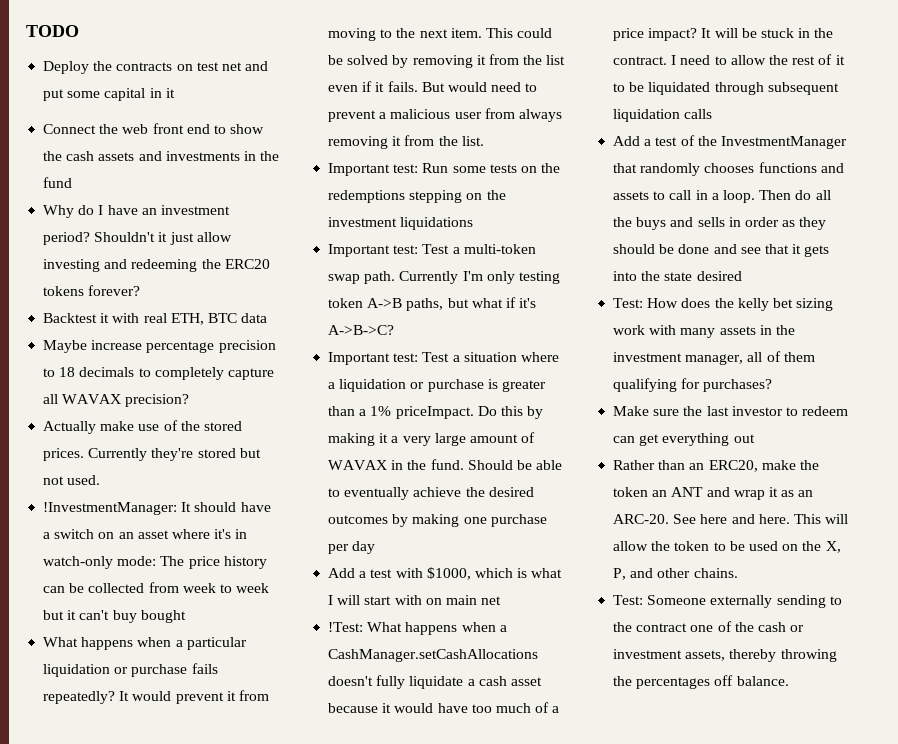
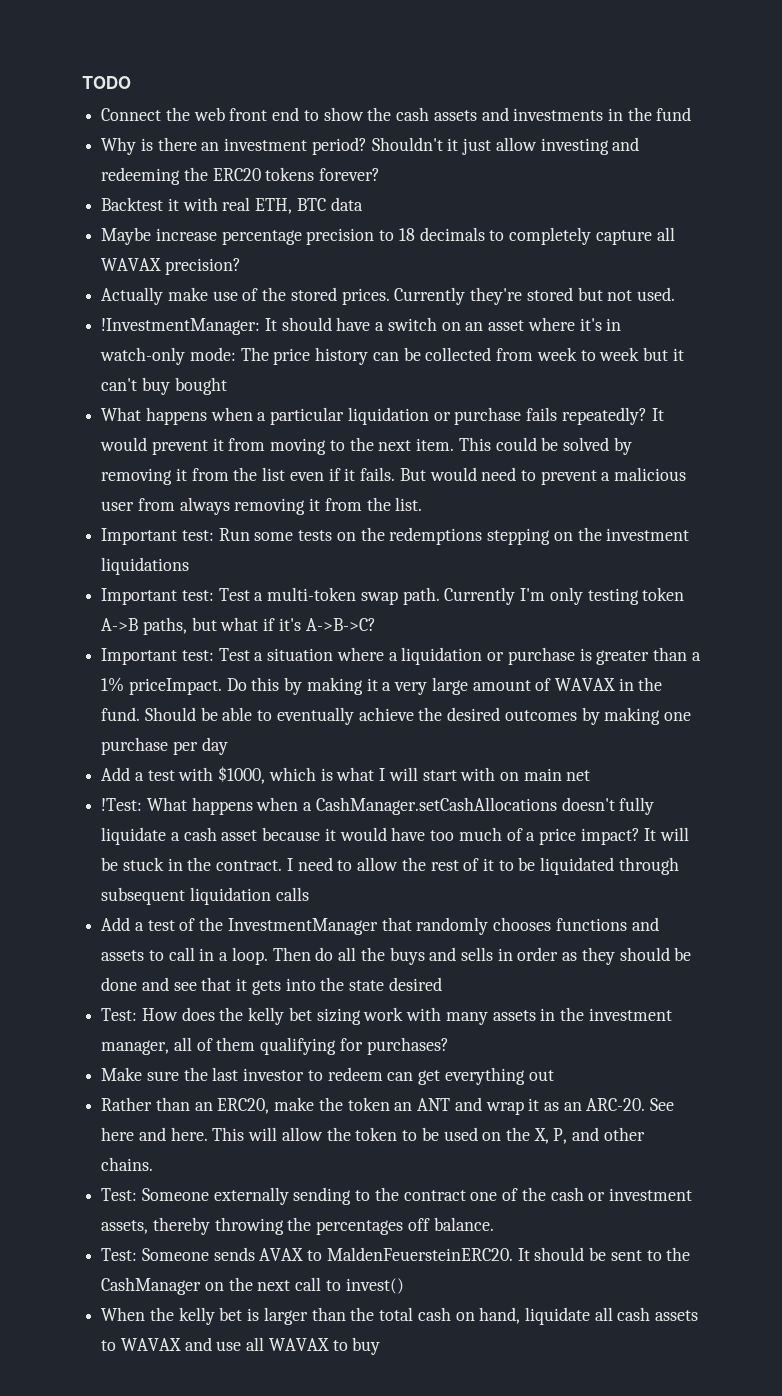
[43,61,269,74] [43,88,175,101] // Deploy the contracts on test net and put some capital in it -> (131, 82) none
[78,205,138,215] do I have -> [140,137,197,151] is there
(789, 681) none -> [101,1247,691,1261] [101,1277,404,1295] [101,1307,699,1325] [101,1337,381,1355] // Test: Someone sends AVAX to MaldenFeuersteinERC20. It should be sent to the CashManager on the next call to invest() // When the kelly bet is larger than the total cash on hand, liquidate all cash assets to WAVAX and use all WAVAX to buy

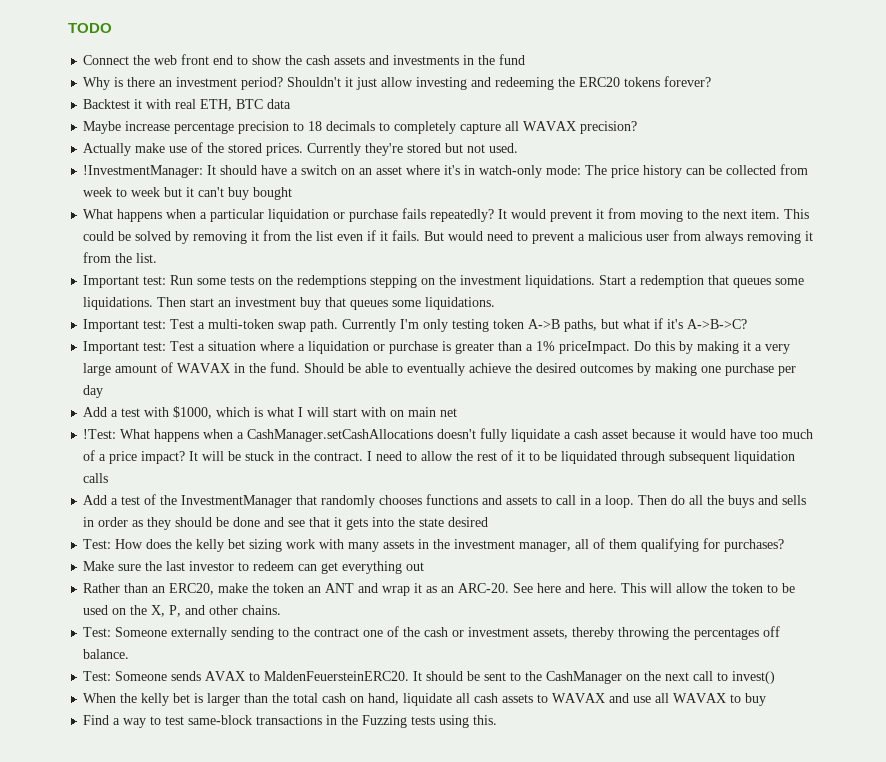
[101,557,190,575] liquidations -> [525,275,805,288] [83,297,496,310] liquidations. Start a redemption that queues some liquidations. Then start an investment buy that queues some liquidations.
(381, 1346) none -> [83,715,498,728] // Find a way to test same-block transactions in the Fuzzing tests using this.

